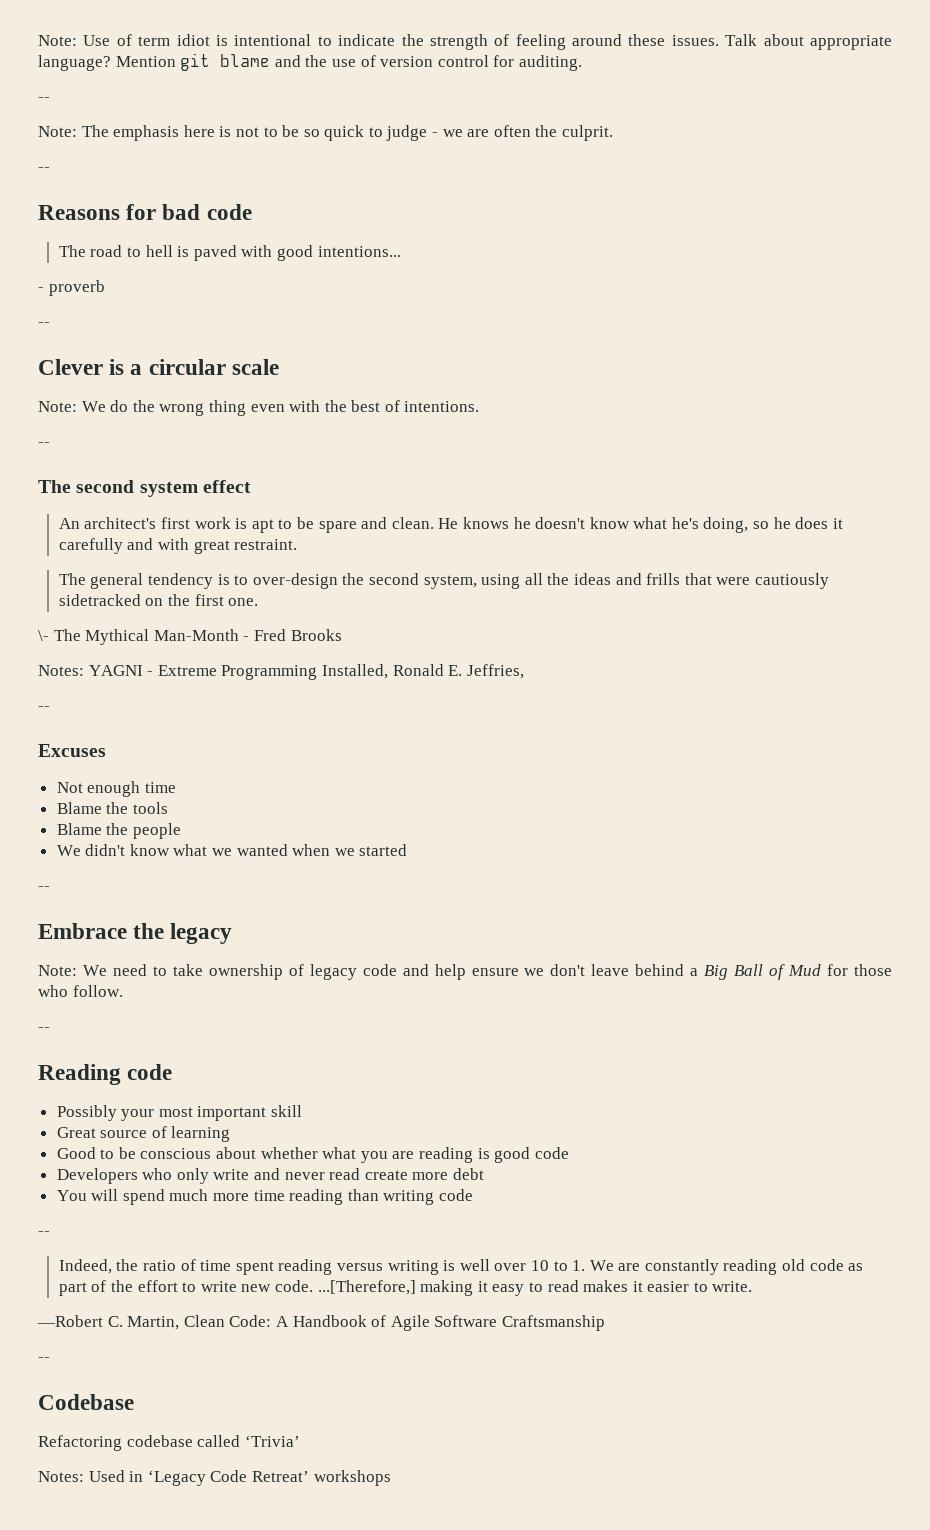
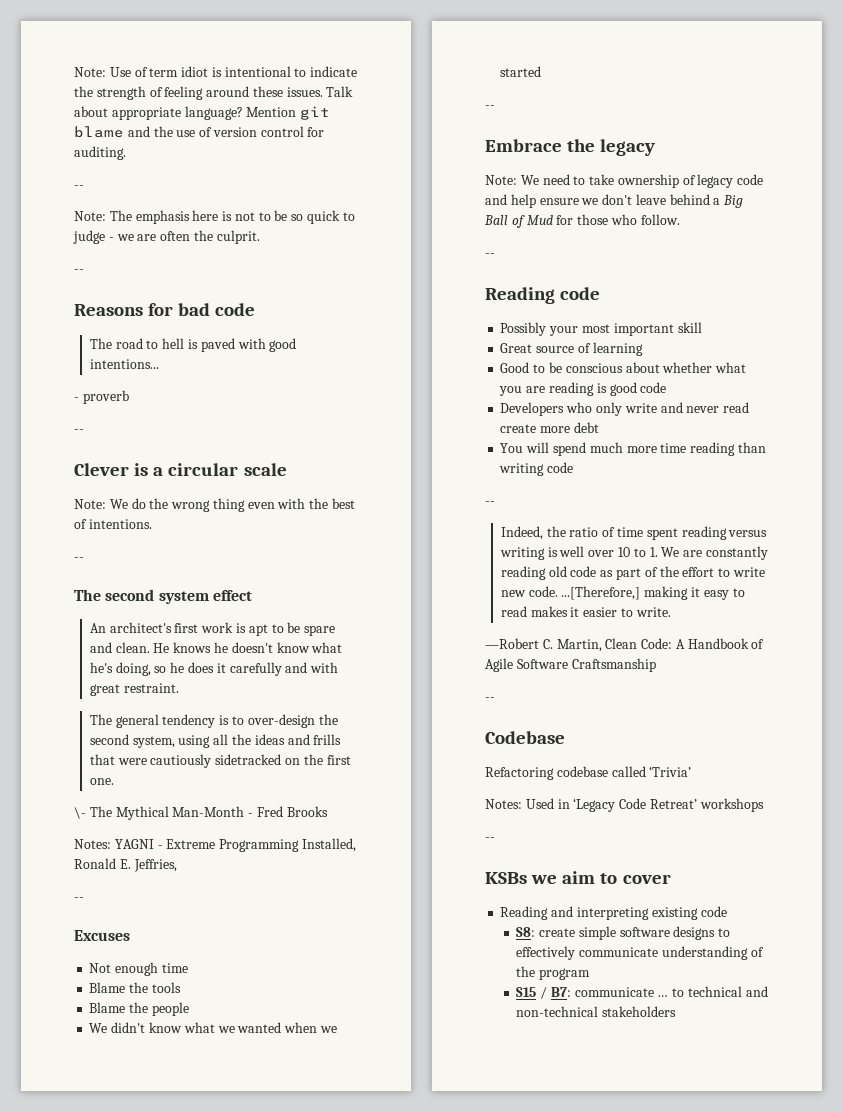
(391, 1478) none -> [485,837,495,841] [485,871,671,884] [500,906,727,920] [516,926,731,940] [516,946,764,960] [516,966,591,980] [516,986,768,999] [516,1006,677,1017] // -- // KSBs we aim to cover // Reading and interpreting existing code // S8: create simple software designs to effectively communicate understanding of the program // S15 / B7: communicate … to technical and non-technical stakeholders

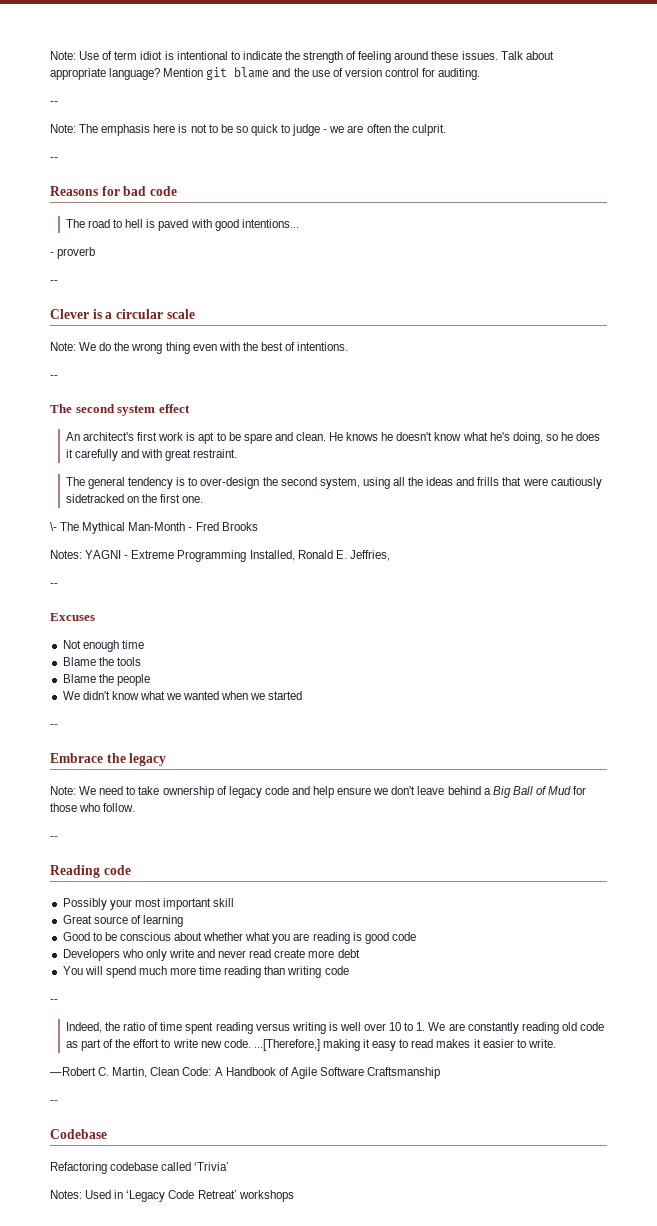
[485,837,495,841] [485,871,671,884] [500,906,727,920] [516,926,731,940] [516,946,764,960] [516,966,591,980] [516,986,768,999] [516,1006,677,1017] // -- // KSBs we aim to cover // Reading and interpreting existing code // S8: create simple software designs to effectively communicate understanding of the program // S15 / B7: communicate … to technical and non-technical stakeholders -> (294, 1196) none

